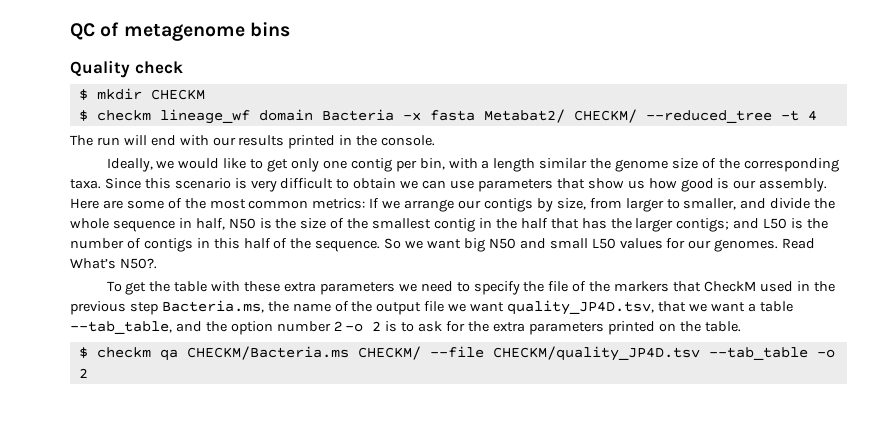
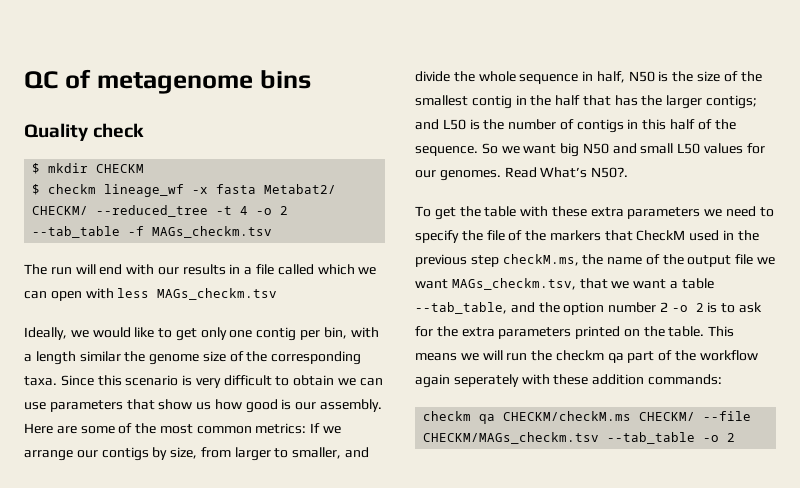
[258,109,394,121] domain Bacteria -> (185, 190) none
(817, 115) none -> [256,206,289,215] [32,226,273,238] -o 2 --tab_table -f MAGs_checkm.tsv
[288,135,436,149] printed in the console. -> [229,264,377,275] [24,288,278,301] in a file called which we can open with less MAGs_checkm.tsv
[161,300,264,313] Bacteria.ms, -> [502,254,579,266] checkM.ms,
[507,300,655,315] quality_JP4D.tsv, -> [451,278,576,290] MAGs_checkm.tsv,
[78,346,349,361] // $ checkm qa CHECKM/Bacteria.ms -> [708,326,735,337] [415,350,758,363] [415,374,722,388] [423,411,632,424] This means we will run the checkm qa part of the workflow again seperately with these addition commands: // checkm qa CHECKM/checkM.ms
[492,346,700,361] CHECKM/quality_JP4D.tsv -> [423,432,600,444] CHECKM/MAGs_checkm.tsv

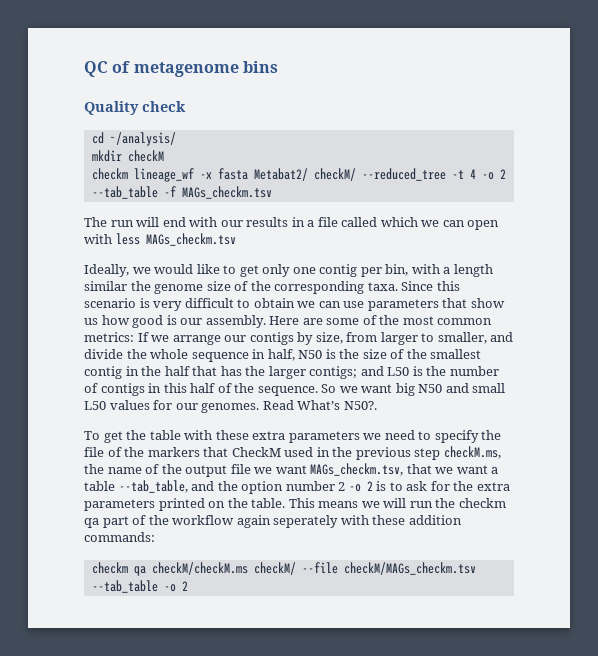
[32,163,145,174] [32,184,41,195] $ mkdir CHECKM // $ -> [91,132,176,146] [91,150,164,162] cd ~/analysis/ // mkdir checkM //
[32,206,89,215] CHECKM/ -> [313,168,356,181] checkM/
[503,411,752,421] [423,432,600,444] CHECKM/checkM.ms CHECKM/ --file CHECKM/MAGs_checkm.tsv -> [151,562,476,575] checkM/checkM.ms checkM/ --file checkM/MAGs_checkm.tsv

